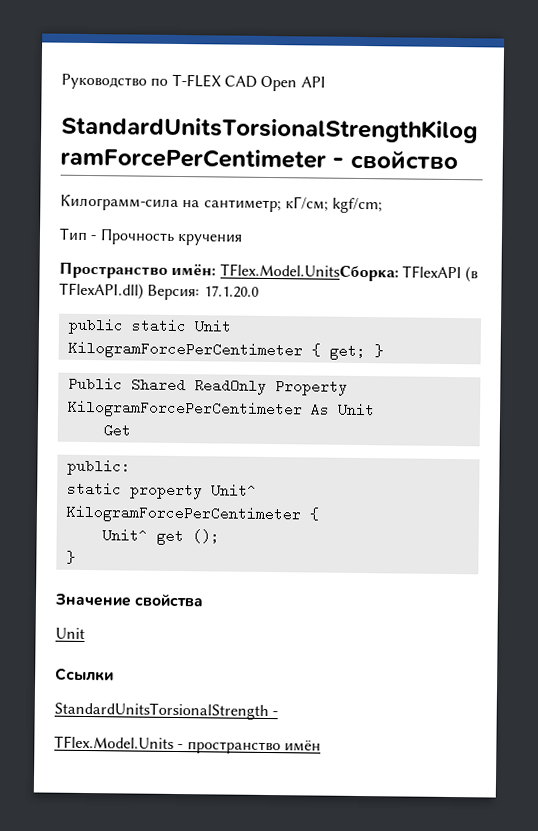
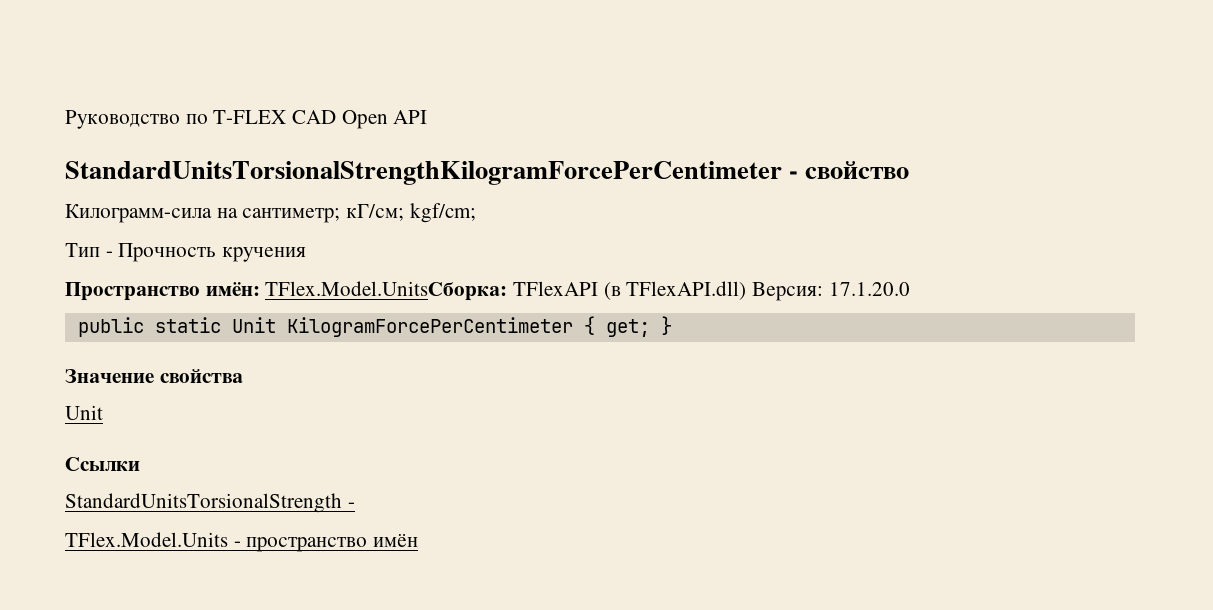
[67,376,348,396] [66,399,375,419] [102,423,131,438] [66,458,131,476] [66,481,257,500] [65,504,319,524] [101,528,220,546] [65,550,76,564] // Public Shared ReadOnly Property KilogramForcePerCentimeter As Unit // Get // public: // static property Unit^ KilogramForcePerCentimeter { // Unit^ get (); // } -> (672, 325) none

